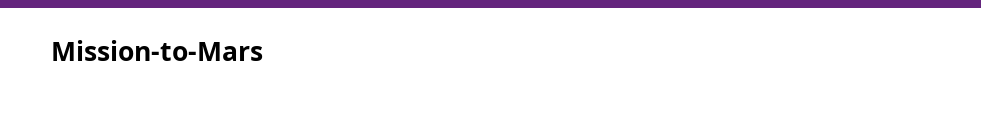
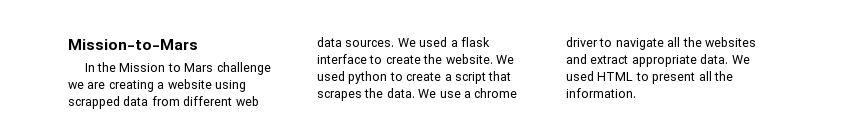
(263, 50) none -> [84,62,271,75] [68,79,246,92] [68,96,259,109] [317,37,490,47] [317,54,514,64] [317,71,512,84] [317,88,518,101] [566,37,756,50] [566,54,750,67] [566,71,733,84] [566,88,636,98] // In the Mission to Mars challenge we are creating a website using scrapped data from different web data sources. We used a flask interface to create the website. We used python to create a script that scrapes the data. We use a chrome driver to navigate all the websites and extract appropriate data. We used HTML to present all the information.

